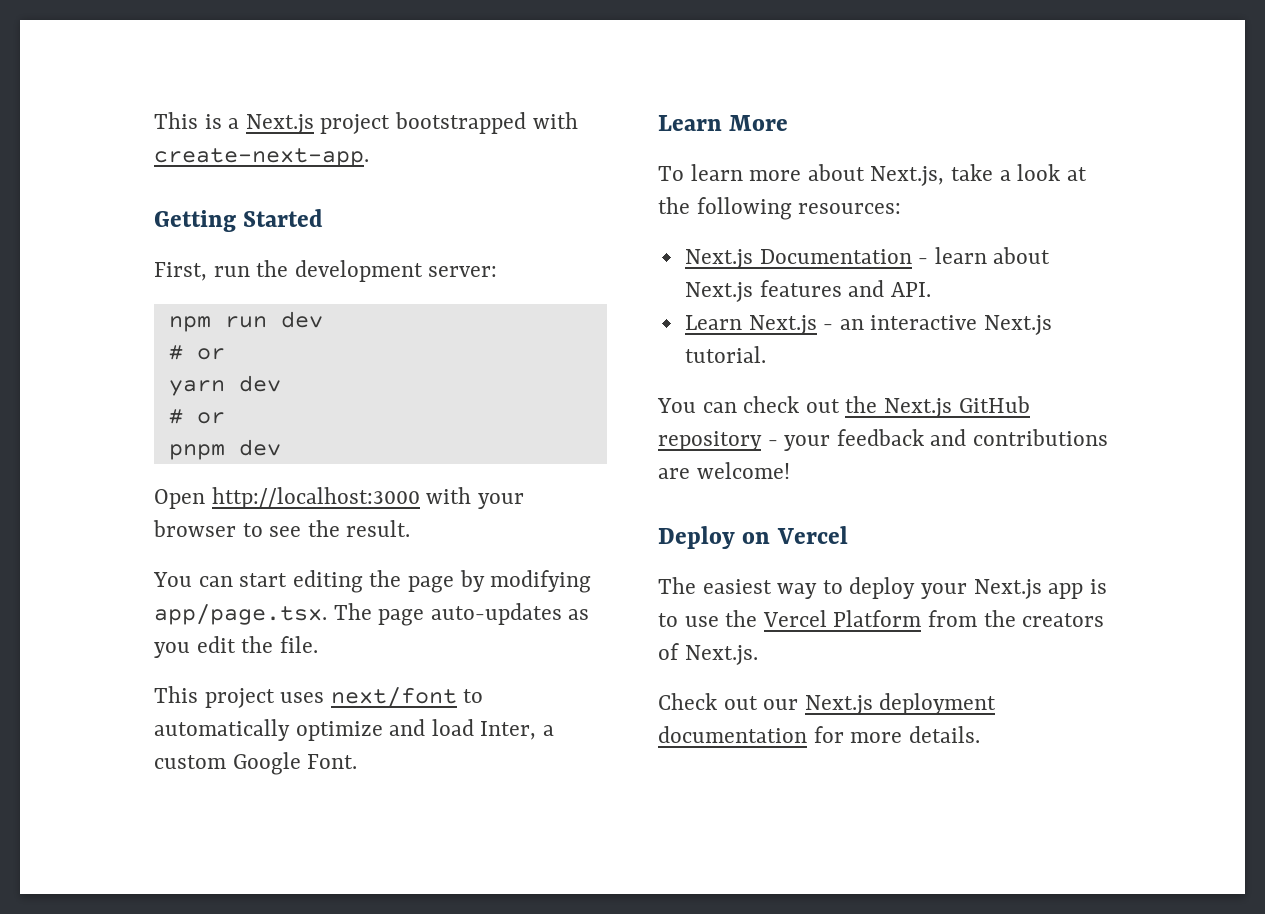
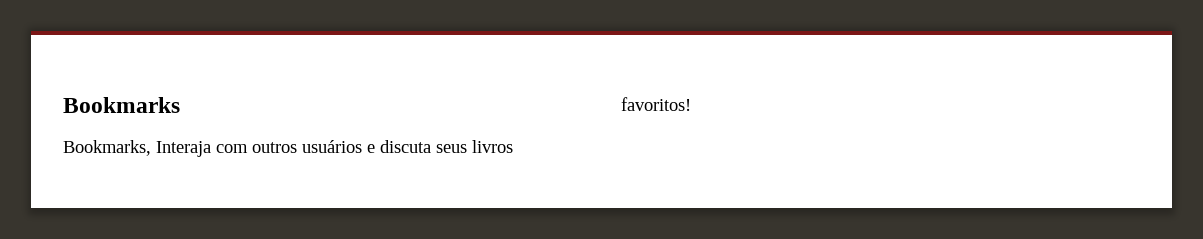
[154,112,578,134] [154,148,369,167] [154,209,324,232] [154,260,498,282] [168,311,323,332] [168,345,225,360] [168,375,281,396] [168,409,225,424] [168,439,281,460] [154,487,524,509] [153,520,411,537] [153,570,592,593] [154,603,590,626] [154,636,318,658] [154,686,484,708] [154,719,555,741] [154,752,358,775] [658,115,789,131] [658,164,1087,186] [658,197,902,220] [684,247,1051,269] [684,280,931,302] [684,315,1053,335] [684,346,766,363] [657,396,1030,418] [658,429,1109,451] [658,462,790,479] [658,526,848,549] [658,577,1107,599] [658,610,1105,627] [658,643,758,665] [658,693,997,715] [658,726,980,743] This is a Next.js project bootstrapped with create-next-app. // Getting Started // First, run the development server: // npm run dev // # or // yarn dev // # or // pnpm dev // Open http://localhost:3000 with your browser to see the result. // You can start editing the page by modifying app/page.tsx. The page auto-updates as you edit the file. // This project uses next/font to automatically optimize and load Inter, a custom Google Font. // Learn More // To learn more about Next.js, take a look at the following resources: // Next.js Documentation - learn about Next.js features and API. // Learn Next.js - an interactive Next.js tutorial. // You can check out the Next.js GitHub repository - your feedback and contributions are welcome! // Deploy on Vercel // The easiest way to deploy your Next.js app is to use the Vercel Platform from the creators of Next.js. // Check out our Next.js deployment documentation for more details. -> [63,97,180,113] [63,140,513,157] [621,97,691,111] Bookmarks // Bookmarks, Interaja com outros usuários e discuta seus livros favoritos!

